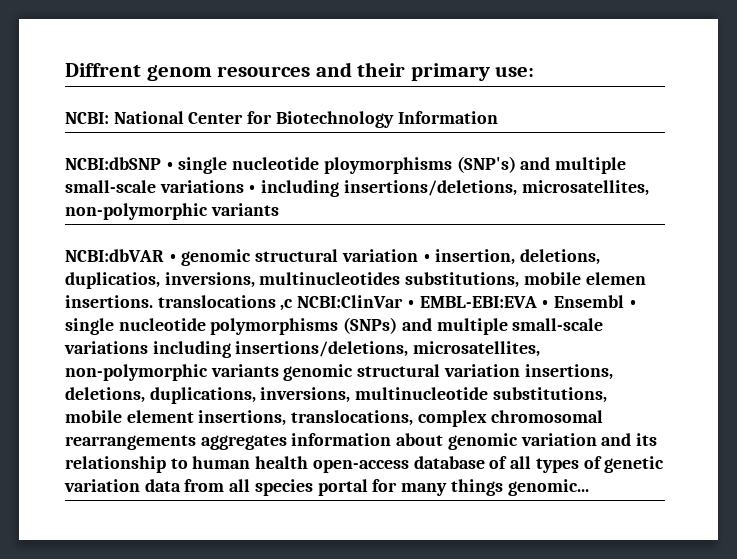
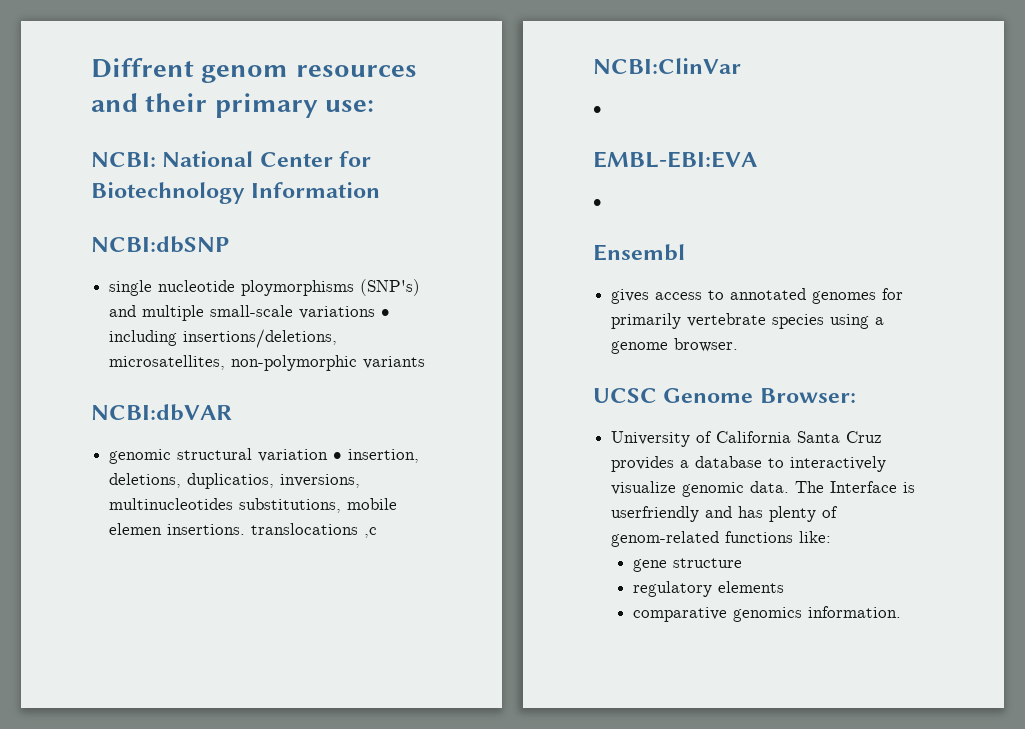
[165,162,174,170] • -> (229, 244) //
[168,254,177,262] • -> (232, 412) //
(294, 305) none -> (378, 532) //
[406,300,415,308] • -> [593,106,602,114] // • //
[541,300,550,308] • -> [593,199,602,207] // • //
[628,300,637,308] [65,317,604,335] [64,341,541,358] [65,364,613,381] [65,387,607,404] [65,410,603,427] [65,433,658,450] [65,456,665,473] [64,479,589,496] • single nucleotide polymorphisms (SNPs) and multiple small-scale variations including insertions/deletions, microsatellites, non-polymorphic variants genomic structural variation insertions, deletions, duplications, inversions, multinucleotide substitutions, mobile element insertions, translocations, complex chromosomal rearrangements aggregates information about genomic variation and its relationship to human health open-access database of all types of genetic variation data from all species portal for many things genomic... -> [611,288,904,304] [611,313,885,329] [611,338,739,354] [593,388,856,403] [611,431,883,447] [611,456,887,472] [611,481,916,497] [611,506,839,522] [611,531,832,547] [632,558,742,572] [632,581,784,597] [632,606,901,622] // gives access to annotated genomes for primarily vertebrate species using a genome browser. // UCSC Genome Browser: // University of California Santa Cruz provides a database to interactively visualize genomic data. The Interface is userfriendly and has plenty of genom-related functions like: // gene structure // regulatory elements // comparative genomics information.

